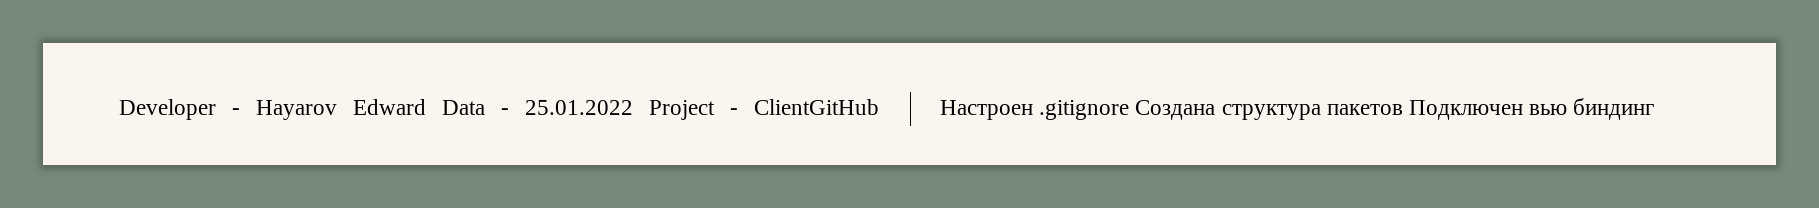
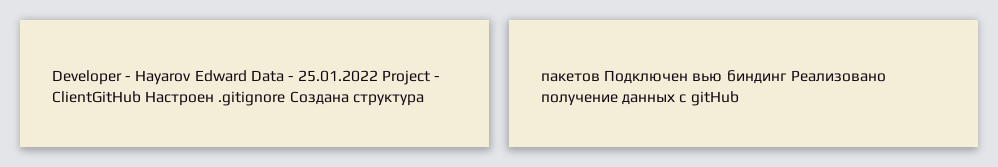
(1655, 109) none -> [790,70,886,82] [541,91,739,106] Реализовано получение данных с gitHub

